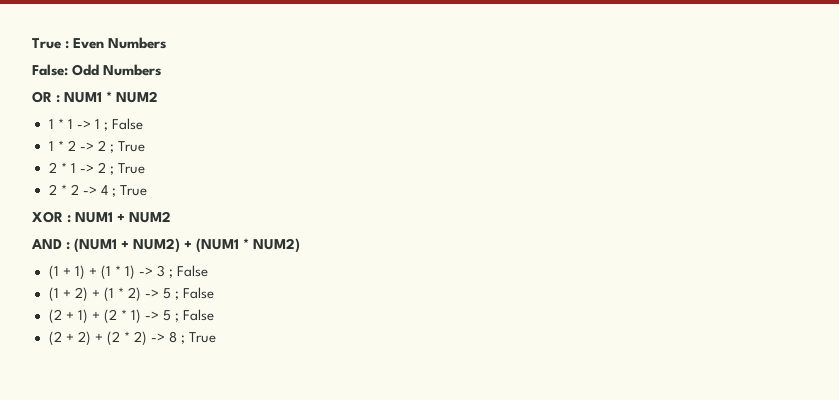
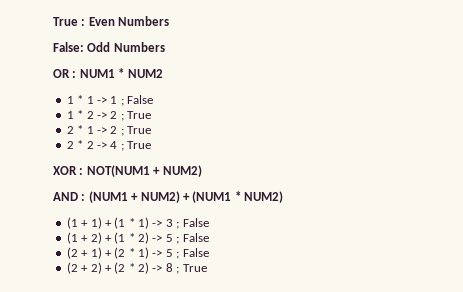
[75,211,172,223] NUM1 + NUM2 -> [86,165,202,177] NOT(NUM1 + NUM2)

